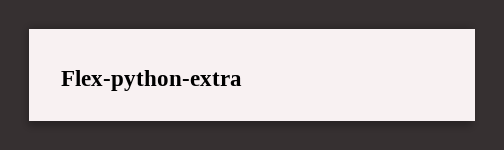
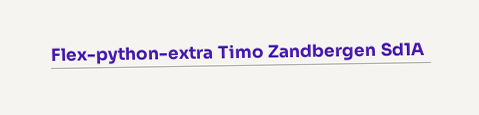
(242, 80) none -> [216,42,426,62] Timo Zandbergen Sd1A

